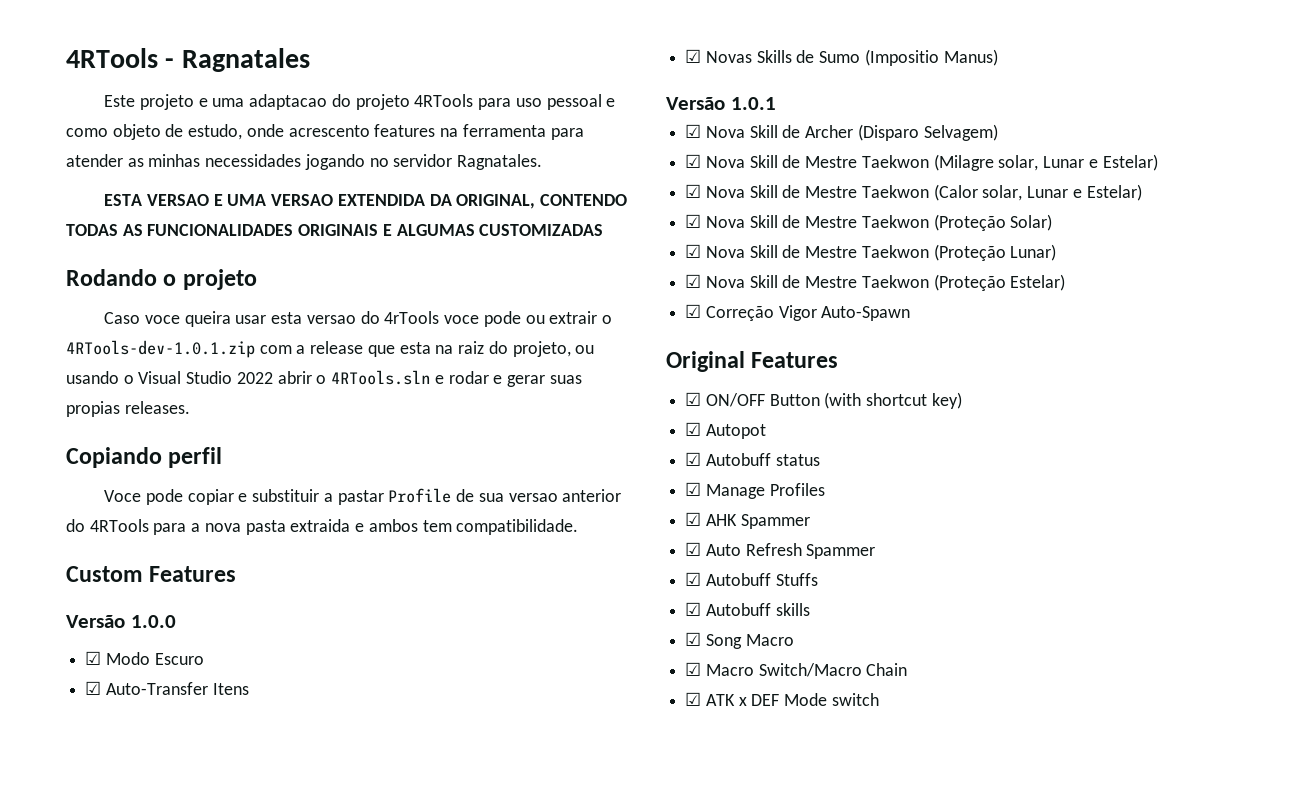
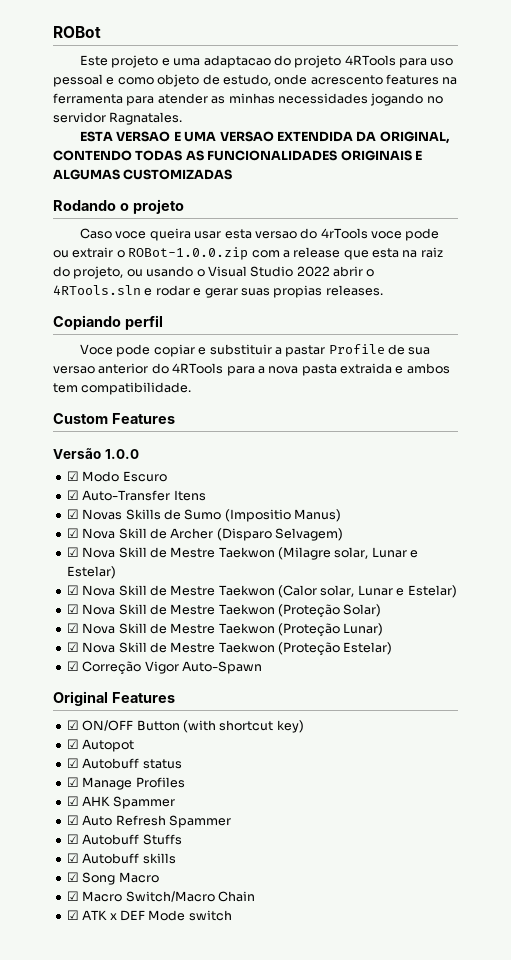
[66,48,310,72] 4RTools - Ragnatales -> [53,26,101,38] ROBot
[66,340,255,358] 4RTools-dev-1.0.1.zip -> [128,247,249,260] ROBot-1.0.0.zip
[666,97,776,110] // Versão 1.0.1 -> (341, 515) none

